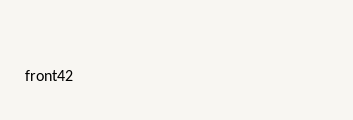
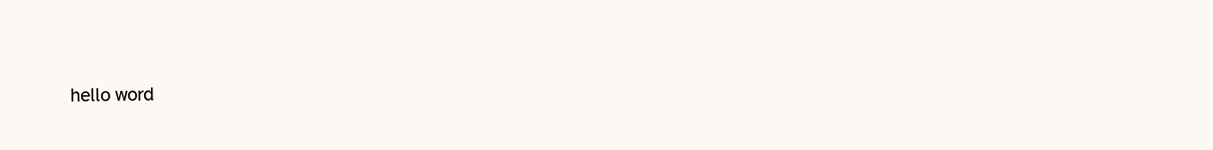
[25,70,73,81] front42 -> [70,87,156,102] hello word

